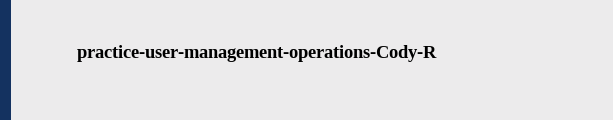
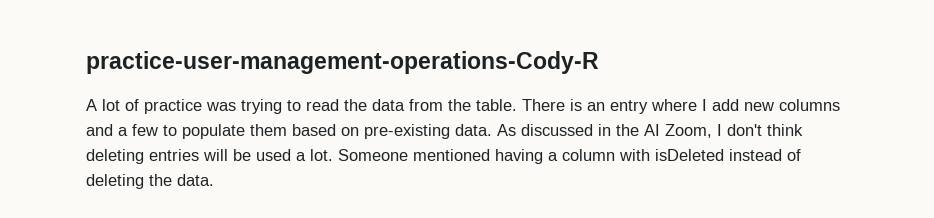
(437, 53) none -> [86,99,840,114] [86,124,803,139] [86,149,801,164] [86,174,214,189] // A lot of practice was trying to read the data from the table. There is an entry where I add new columns and a few to populate them based on pre-existing data. As discussed in the AI Zoom, I don't think deleting entries will be used a lot. Someone mentioned having a column with isDeleted instead of deleting the data.

